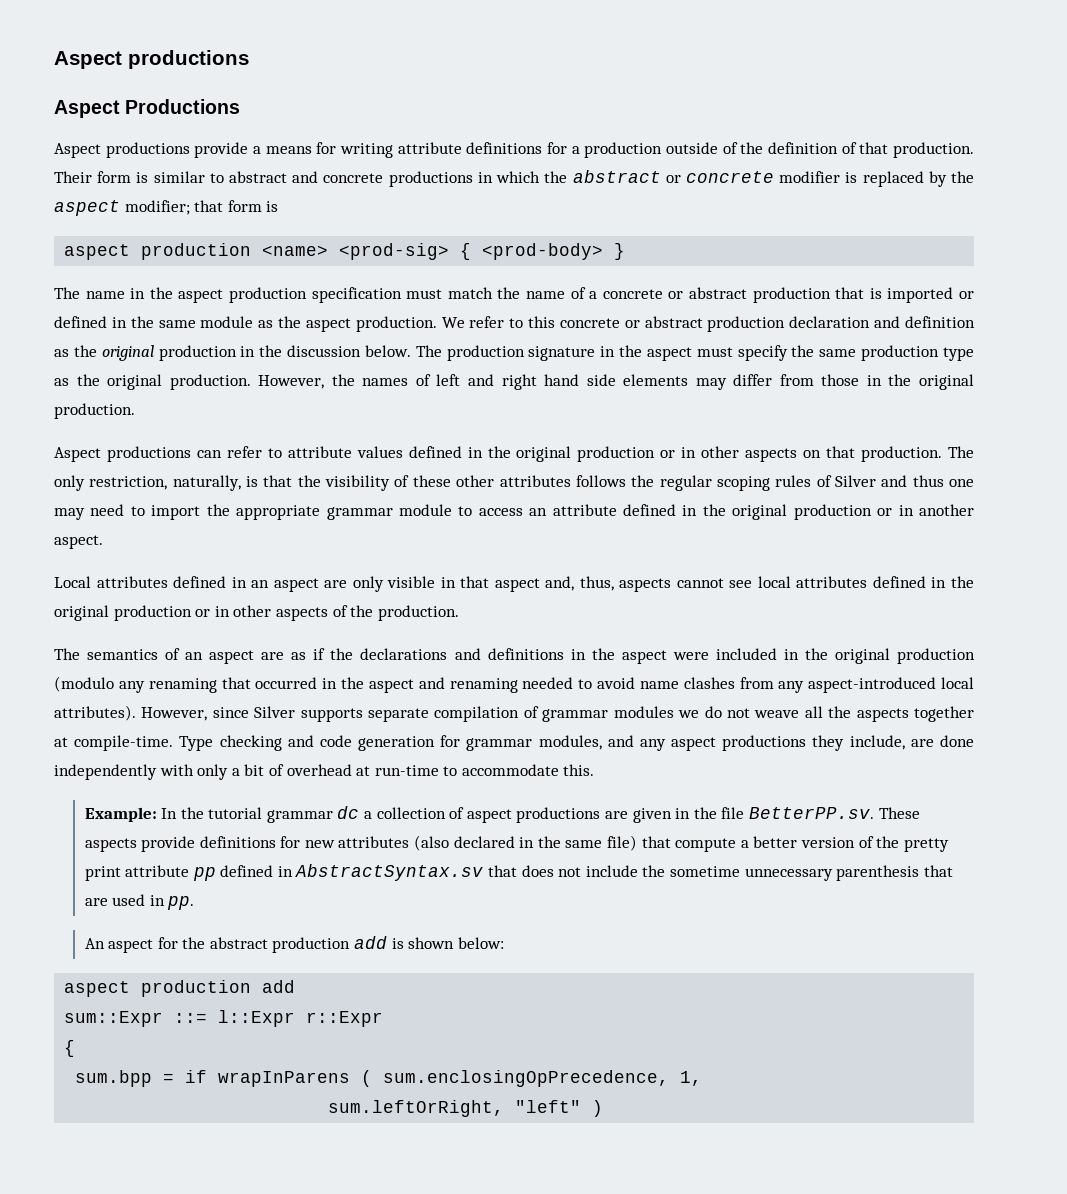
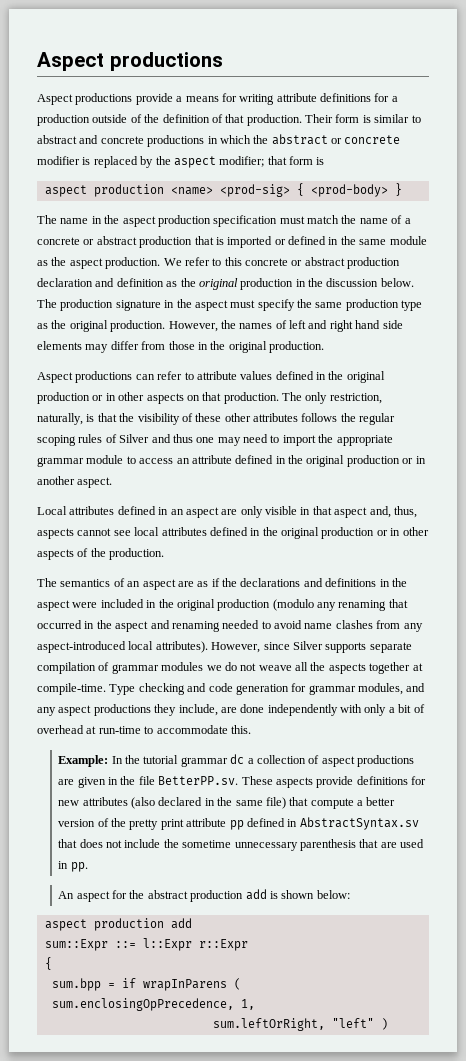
[54,50,249,69] [54,99,241,118] Aspect productions // Aspect Productions -> [37,52,223,71] Aspect productions

